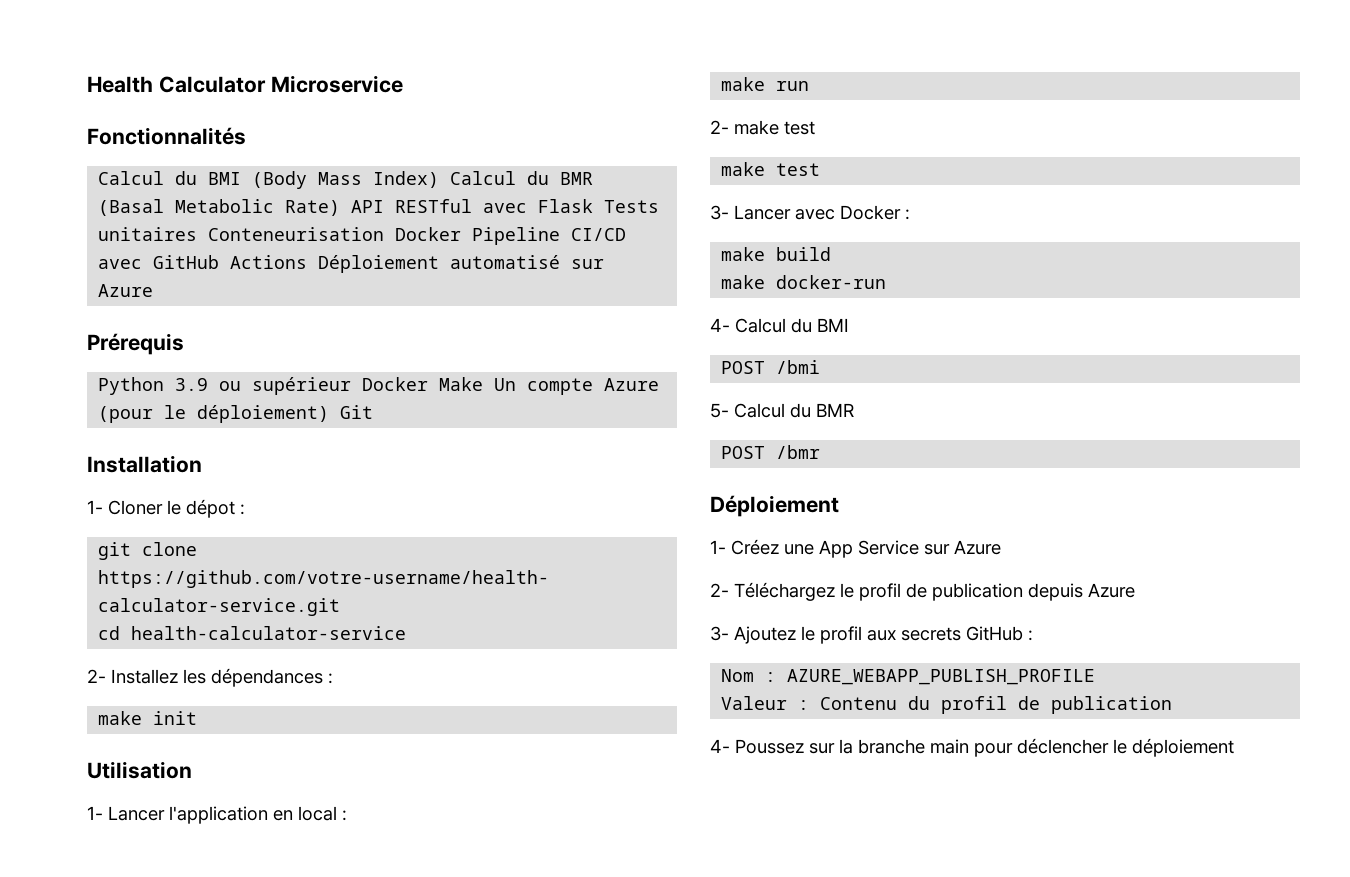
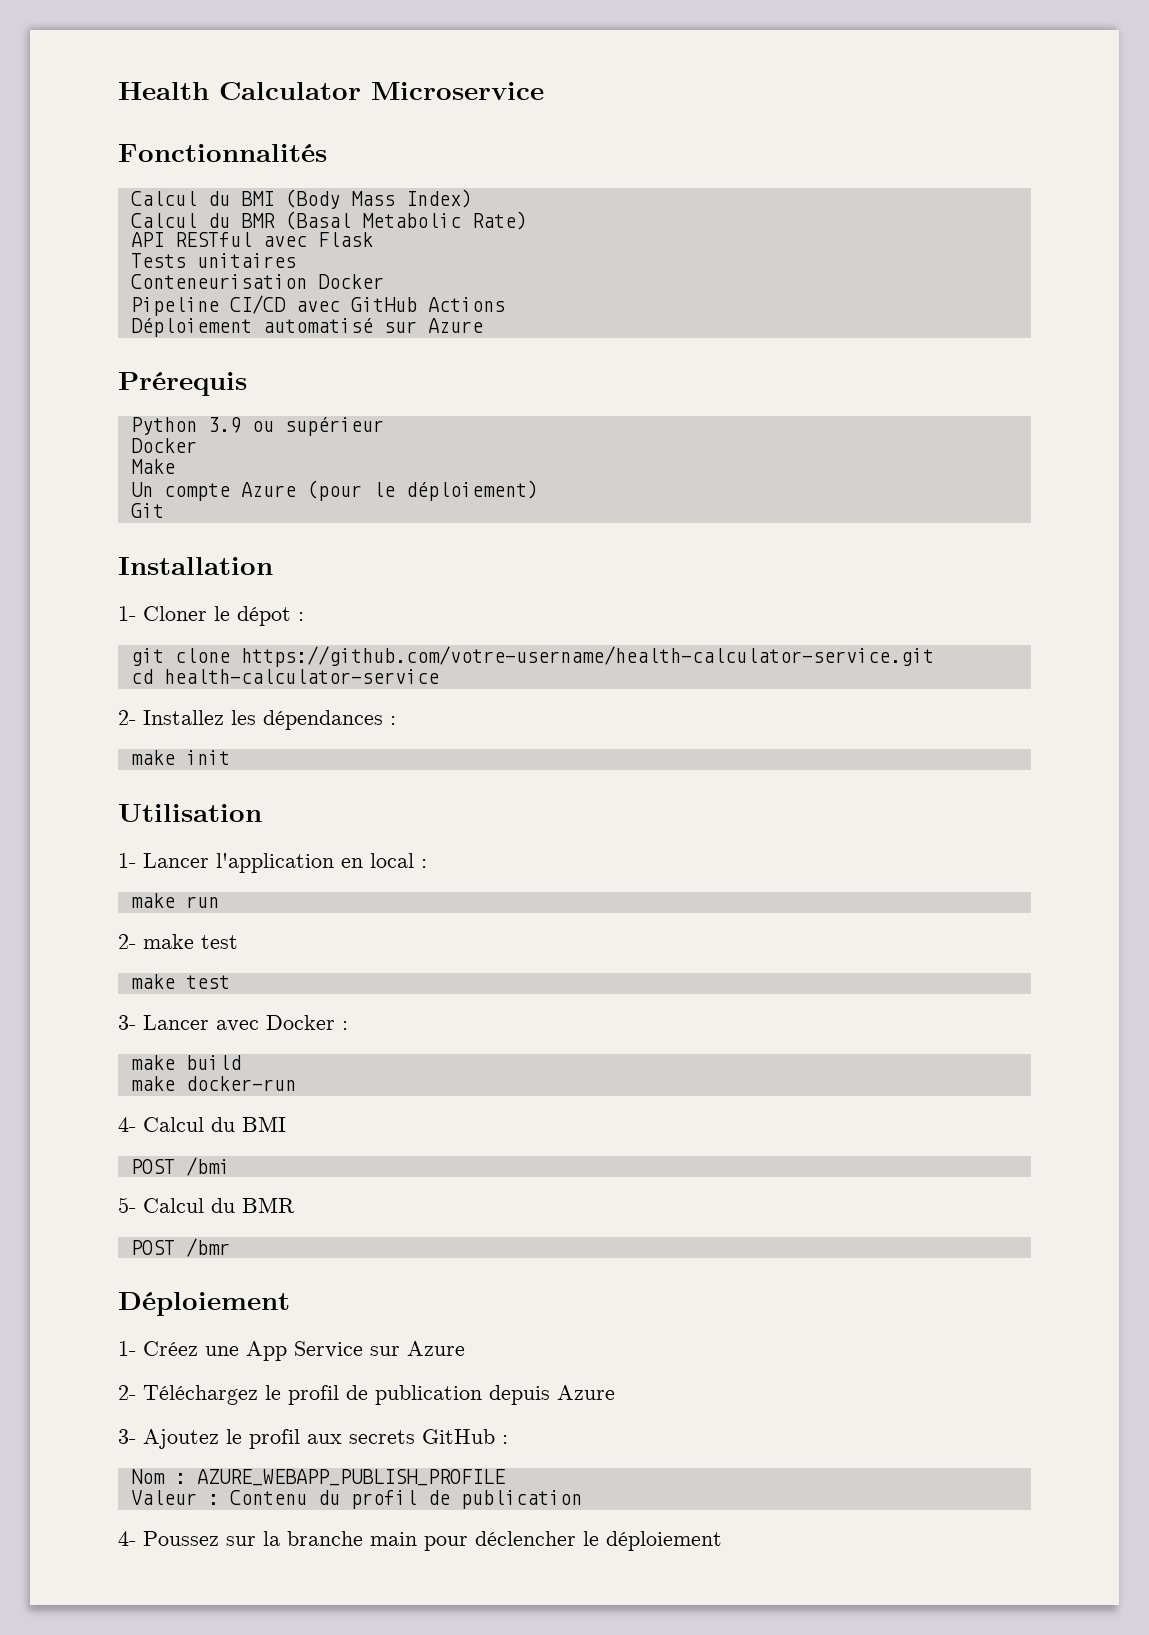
(440, 179) none -> (472, 198) //
(341, 208) none -> (527, 220) //
(594, 206) none -> (373, 239) //
(198, 234) none -> (296, 260) //
(462, 234) none -> (384, 281) //
(308, 262) none -> (505, 304) //
[362,377,429,391] Docker -> [130,438,197,453] // Docker //
(484, 384) none -> (175, 466) //
(330, 414) none -> (538, 490) //

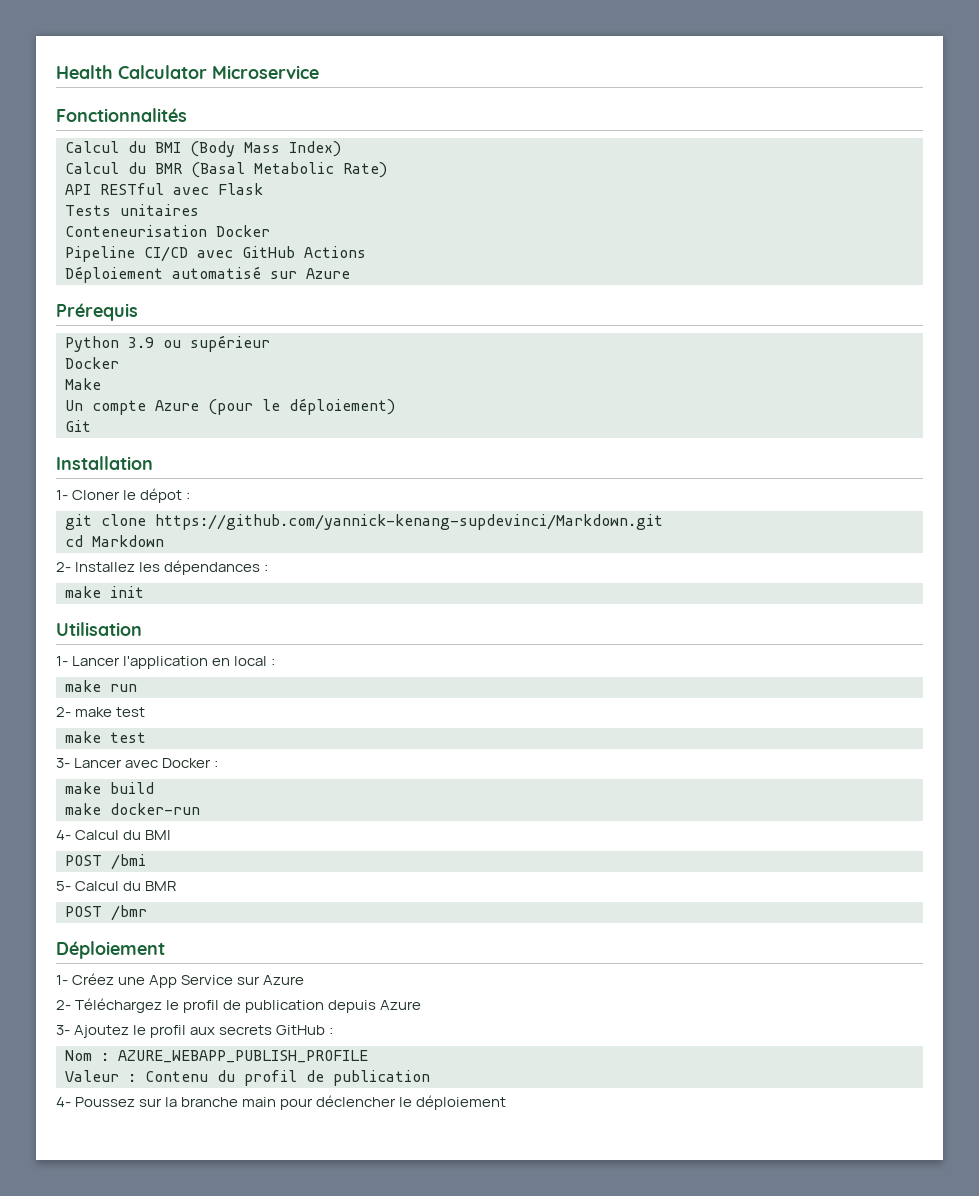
[240,646,934,667] https://github.com/votre-username/health-calculator-service.git -> [155,514,663,530] https://github.com/yannick-kenang-supdevinci/Markdown.git
[163,669,439,684] health-calculator-service -> [92,535,164,547] Markdown

